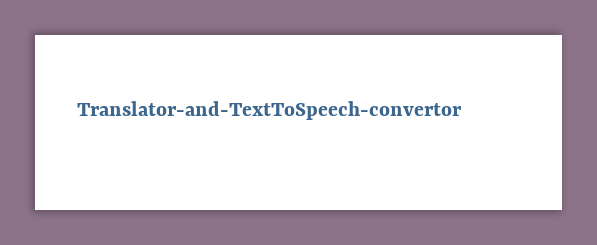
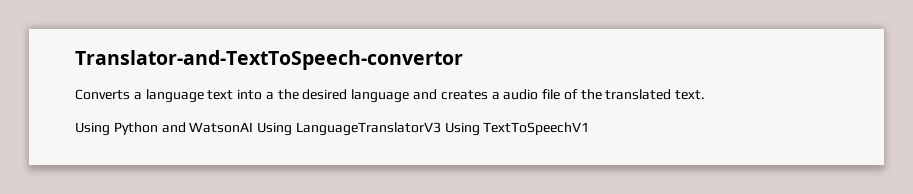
(462, 110) none -> [75,89,706,103] [75,122,590,136] // Converts a language text into a the desired language and creates a audio file of the translated text. // Using Python and WatsonAI Using LanguageTranslatorV3 Using TextToSpeechV1

